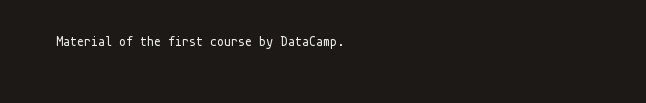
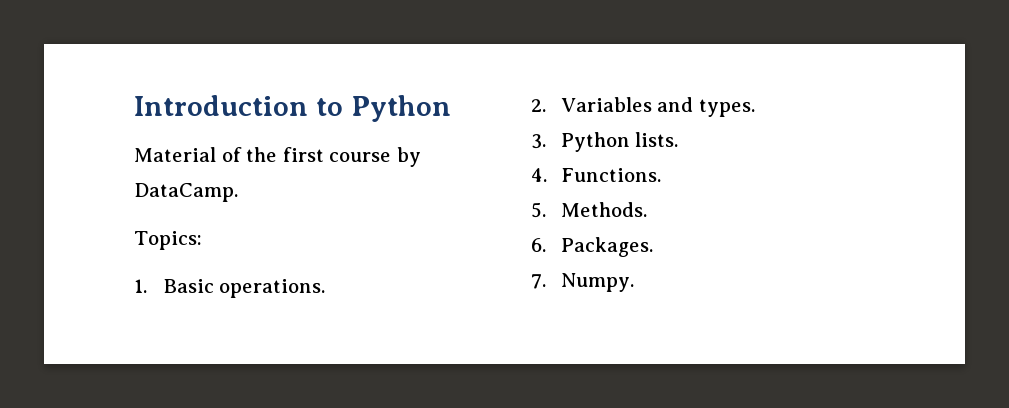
(56, 41) none -> [134,95,451,122] Introduction to Python //
(345, 42) none -> [134,231,202,250] [134,279,326,298] [531,97,755,117] [531,132,679,152] [531,168,661,182] [531,202,647,218] [531,237,653,257] [531,273,634,292] // Topics: // 1. Basic operations. // 2. Variables and types. // 3. Python lists. // 4. Functions. // 5. Methods. // 6. Packages. // 7. Numpy.

